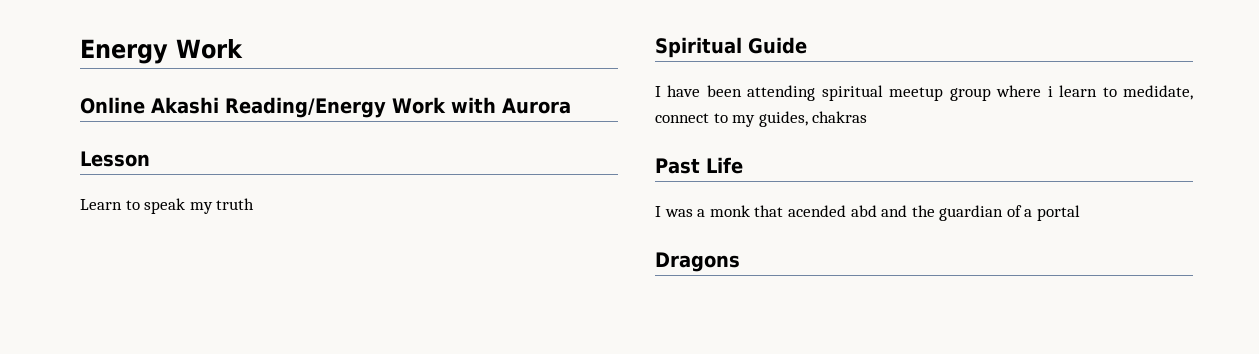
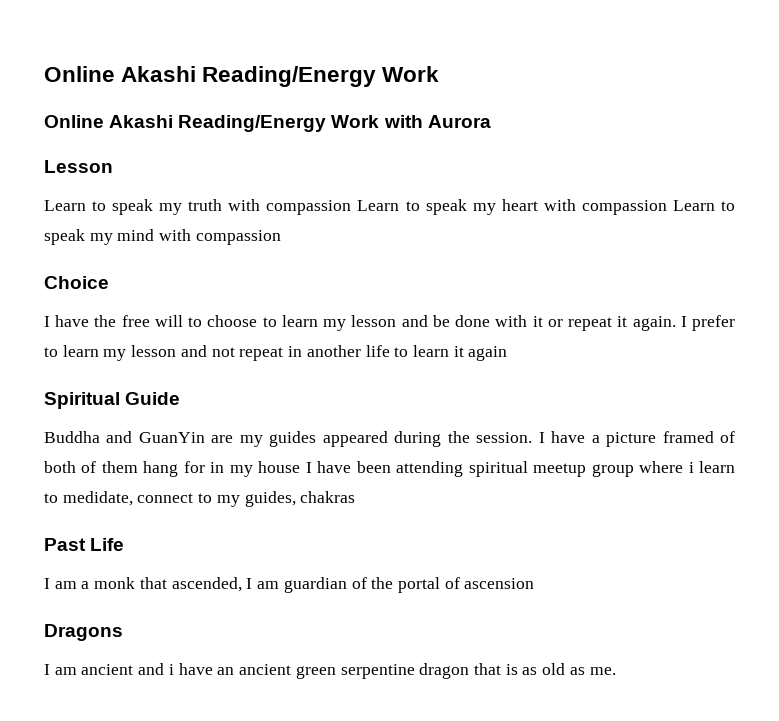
[80,39,168,64] Energy -> [44,66,377,87] Online Akashi Reading/Energy
[655,37,807,58] // Spiritual Guide // -> [228,199,736,215] [44,229,281,245] [44,276,109,289] [44,315,735,331] [44,345,508,361] [44,392,181,409] [44,431,735,447] [44,461,301,477] with compassion Learn to speak my heart with compassion Learn to speak my mind with compassion // Choice // I have the free will to choose to learn my lesson and be done with it or repeat it again. I prefer to learn my lesson and not repeat in another life to learn it again // Spiritual Guide // Buddha and GuanYin are my guides appeared during the session. I have a picture framed of both of them hang for in my house
[664,209,693,217] was -> [54,581,77,589] am
[787,205,935,217] acended abd and the -> [171,577,280,592] ascended, I am
[1024,209,1033,217] a -> [371,577,394,589] the
(1081, 213) none -> [444,577,535,589] of ascension
(740, 262) none -> [44,663,616,679] // I am ancient and i have an ancient green serpentine dragon that is as old as me.

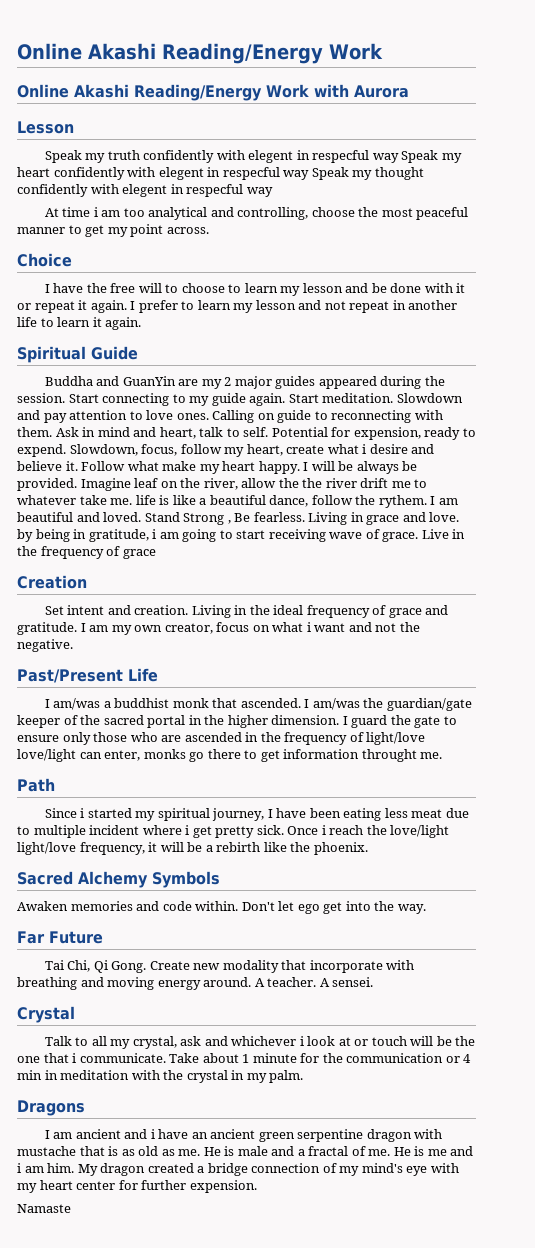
[44,199,736,215] [44,229,281,245] Learn to speak my truth with compassion Learn to speak my heart with compassion Learn to speak my mind with compassion -> [44,150,462,163] [17,167,424,180] [17,184,273,197] [44,207,469,220] [17,224,209,237] Speak my truth confidently with elegent in respecful way Speak my heart confidently with elegent in respecful way Speak my thought confidently with elegent in respecful way // At time i am too analytical and controlling, choose the most peaceful manner to get my point across.
[468,346,508,361] again -> [105,317,142,330] again.
(263, 441) none -> [224,376,272,389] 2 major
[538,431,735,447] [44,461,736,477] [44,491,356,507] [44,538,125,551] [44,577,535,593] I have a picture framed of both of them hang for in my house I have been attending spiritual meetup group where i learn to medidate, connect to my guides, chakras // Past Life // I am a monk that ascended, I am guardian of the portal of ascension -> [68,393,463,406] [17,410,443,423] [17,427,476,440] [17,444,435,457] [17,461,418,474] [17,478,428,491] [17,495,458,508] [17,512,460,525] [17,529,466,542] [17,546,156,559] [17,575,87,589] [44,605,449,618] [17,622,420,635] [17,639,73,652] [17,668,158,683] [44,698,472,711] [17,715,457,728] [17,732,426,745] [17,749,443,762] [17,778,55,792] [44,808,469,821] [17,825,450,838] [17,842,368,855] [17,871,220,888] [17,901,426,914] [17,931,103,944] [44,960,415,973] [17,977,374,990] [17,1006,75,1023] [44,1036,476,1049] [17,1053,472,1063] [17,1070,304,1083] Start connecting to my guide again. Start meditation. Slowdown and pay attention to love ones. Calling on guide to reconnecting with them. Ask in mind and heart, talk to self. Potential for expension, ready to expend. Slowdown, focus, follow my heart, create what i desire and believe it. Follow what make my heart happy. I will be always be provided. Imagine leaf on the river, allow the the river drift me to whatever take me. life is like a beautiful dance, follow the rythem. I am beautiful and loved. Stand Strong , Be fearless. Living in grace and love. by being in gratitude, i am going to start receiving wave of grace. Live in the frequency of grace // Creation // Set intent and creation. Living in the ideal frequency of grace and gratitude. I am my own creator, focus on what i want and not the negative. // Past/Present Life // I am/was a buddhist monk that ascended. I am/was the guardian/gate keeper of the sacred portal in the higher dimension. I guard the gate to ensure only those who are ascended in the frequency of light/love love/light can enter, monks go there to get information throught me. // Path // Since i started my spiritual journey, I have been eating less meat due to multiple incident where i get pretty sick. Once i reach the love/light light/love frequency, it will be a rebirth like the phoenix. // Sacred Alchemy Symbols // Awaken memories and code within. Don't let ego get into the way. // Far Future // Tai Chi, Qi Gong. Create new modality that incorporate with breathing and moving energy around. A teacher. A sensei. // Crystal // Talk to all my crystal, ask and whichever i look at or touch will be the one that i communicate. Take about 1 minute for the communication or 4 min in meditation with the crystal in my palm.
(470, 671) none -> [414,1129,443,1139] [17,1146,76,1156] with mustache
(616, 671) none -> [203,1146,474,1156] [17,1163,459,1176] [17,1180,257,1193] [17,1204,71,1213] He is male and a fractal of me. He is me and i am him. My dragon created a bridge connection of my mind's eye with my heart center for further expension. // Namaste

